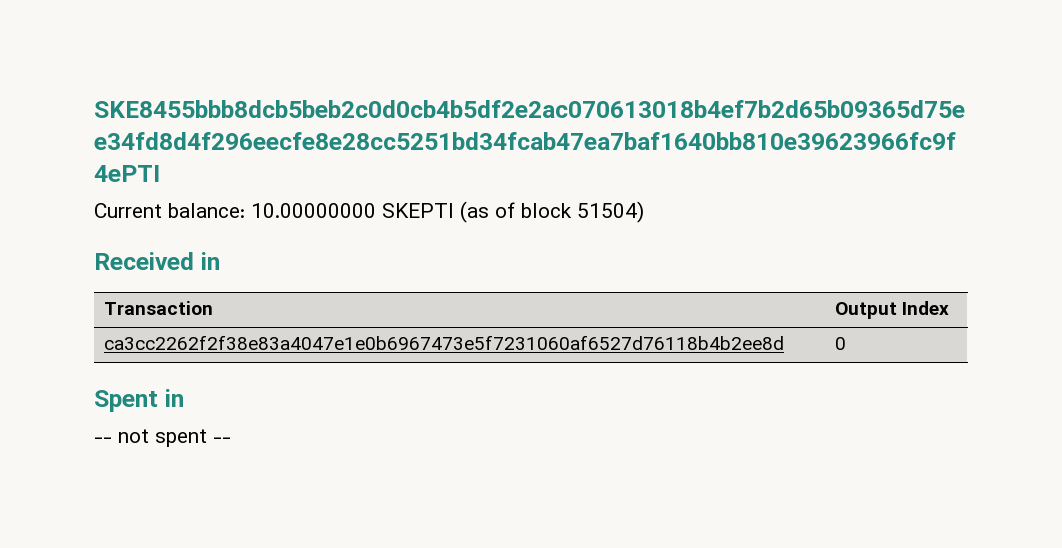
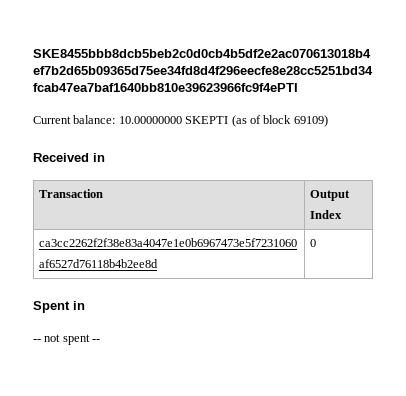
[577,201,644,223] 51504) -> [293,115,328,127] 69109)

